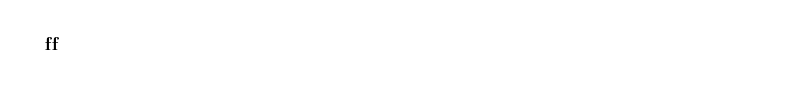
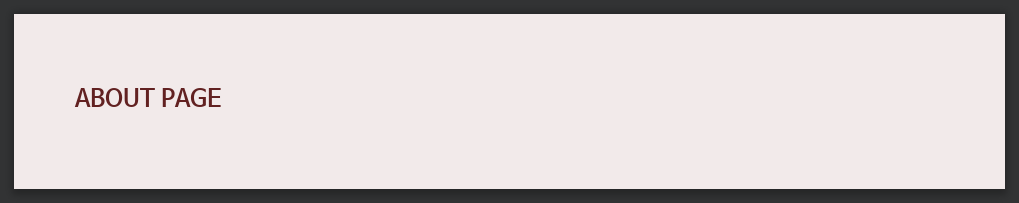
[45,37,60,50] ff -> [74,88,222,107] ABOUT PAGE

